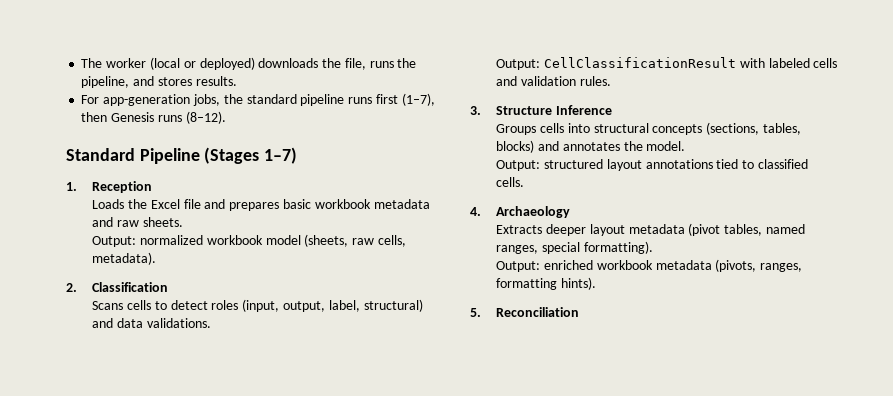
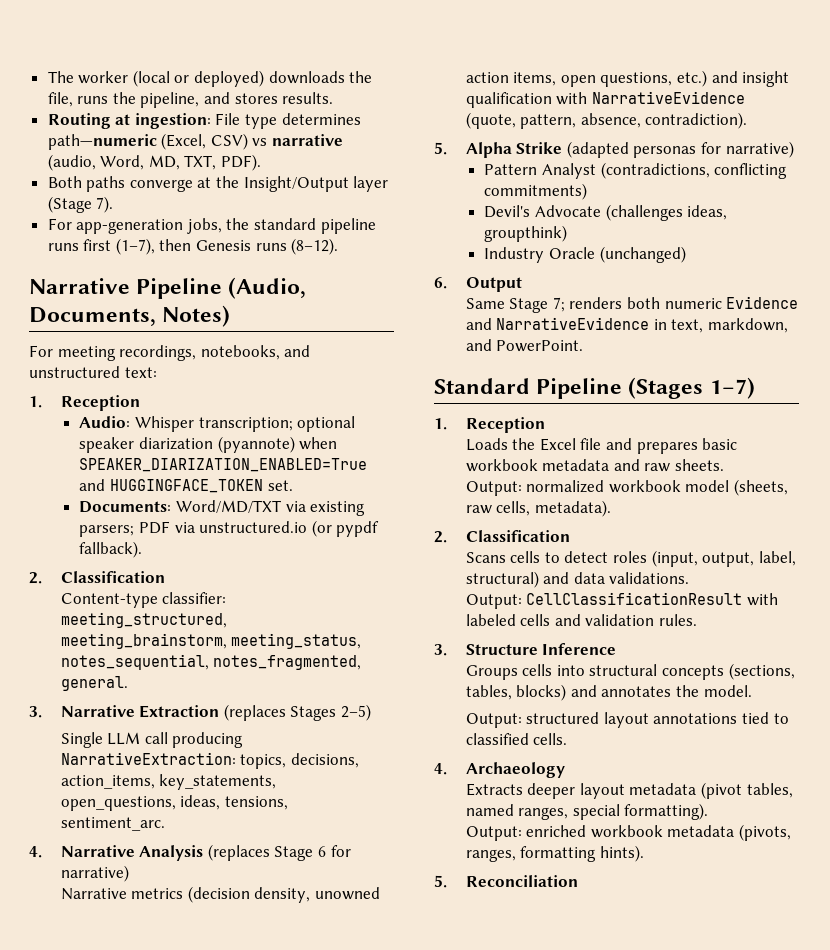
(237, 81) none -> [47,113,361,129] [47,133,344,150] [47,154,262,171] [47,176,389,192] [47,196,114,213] // Routing at ingestion: File type determines path—numeric (Excel, CSV) vs narrative (audio, Word, MD, TXT, PDF). // Both paths converge at the Insight/Output layer (Stage 7).
(226, 117) none -> [29,277,307,299] [29,305,231,327] [29,345,311,361] [29,366,157,378] [29,395,140,411] [79,416,356,432] [79,436,338,453] [79,458,368,472] [79,479,293,493] [79,500,366,516] [79,520,380,537] [79,541,143,558] [29,571,165,584] [60,592,227,608] [60,612,227,628] [60,633,362,649] [60,654,362,670] [60,676,128,691] [29,704,371,721] [60,732,244,748] [60,752,359,769] [60,774,277,790] [60,795,288,811] [60,817,165,831] [29,844,351,861] [60,865,129,882] [60,886,380,903] [465,70,790,87] [465,91,745,108] [465,112,748,129] [434,141,794,158] [484,162,788,179] [484,183,588,200] [484,204,728,221] [484,225,568,242] [484,246,686,263] [434,277,522,292] [465,296,799,313] [465,317,788,333] [465,339,584,352] // Narrative Pipeline (Audio, Documents, Notes) // For meeting recordings, notebooks, and unstructured text: // 1. Reception // Audio: Whisper transcription; optional speaker diarization (pyannote) when SPEAKER_DIARIZATION_ENABLED=True and HUGGINGFACE_TOKEN set. // Documents: Word/MD/TXT via existing parsers; PDF via unstructured.io (or pypdf fallback). // 2. Classification // Content-type classifier: meeting_structured, meeting_brainstorm, meeting_status, notes_sequential, notes_fragmented, general. // 3. Narrative Extraction (replaces Stages 2–5) // Single LLM call producing NarrativeExtraction: topics, decisions, action_items, key_statements, open_questions, ideas, tensions, sentiment_arc. // 4. Narrative Analysis (replaces Stage 6 for narrative) // Narrative metrics (decision density, unowned action items, open questions, etc.) and insight qualification with NarrativeEvidence (quote, pattern, absence, contradiction). // 5. Alpha Strike (adapted personas for narrative) // Pattern Analyst (contradictions, conflicting commitments) // Devil's Advocate (challenges ideas, groupthink) // Industry Oracle (unchanged) // 6. Output // Same Stage 7; renders both numeric Evidence and NarrativeEvidence in text, markdown, and PowerPoint.

